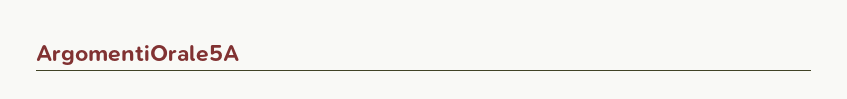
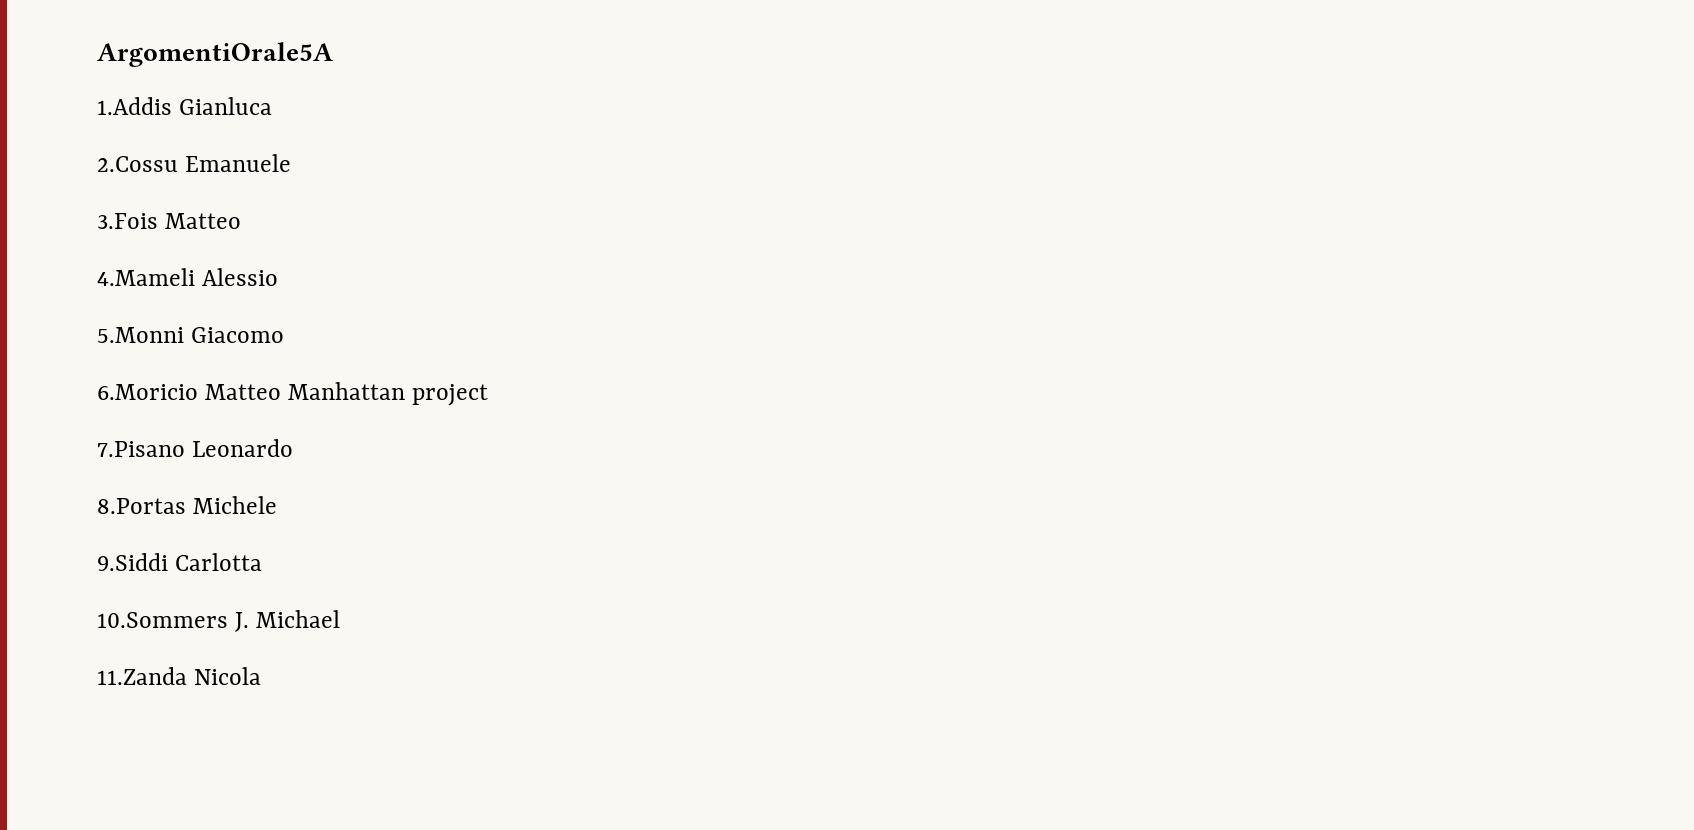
(239, 55) none -> [97,97,273,115] [97,154,292,172] [97,213,242,229] [97,268,279,286] [97,327,285,343] [97,382,489,406] [97,439,294,457] [97,496,278,514] [97,553,263,571] [97,610,341,632] [97,667,262,685] // 1.Addis Gianluca // 2.Cossu Emanuele // 3.Fois Matteo // 4.Mameli Alessio // 5.Monni Giacomo // 6.Moricio Matteo Manhattan project // 7.Pisano Leonardo // 8.Portas Michele // 9.Siddi Carlotta // 10.Sommers J. Michael // 11.Zanda Nicola

